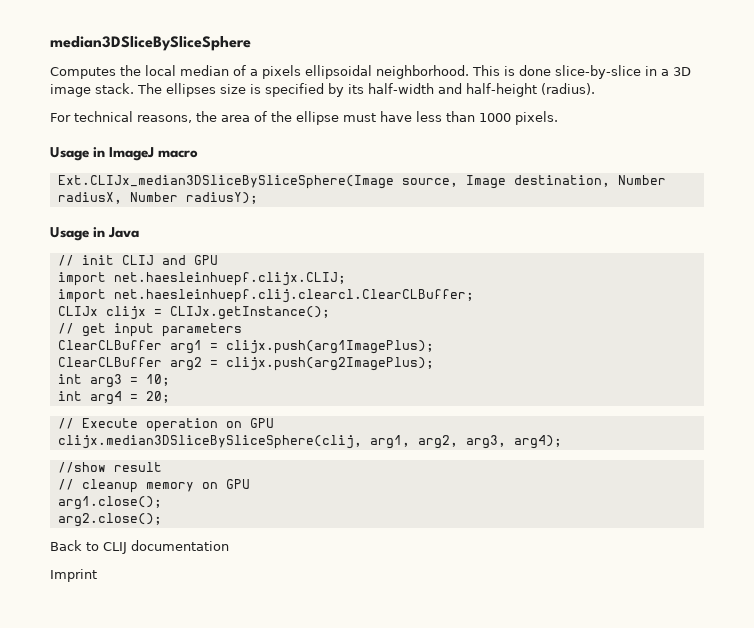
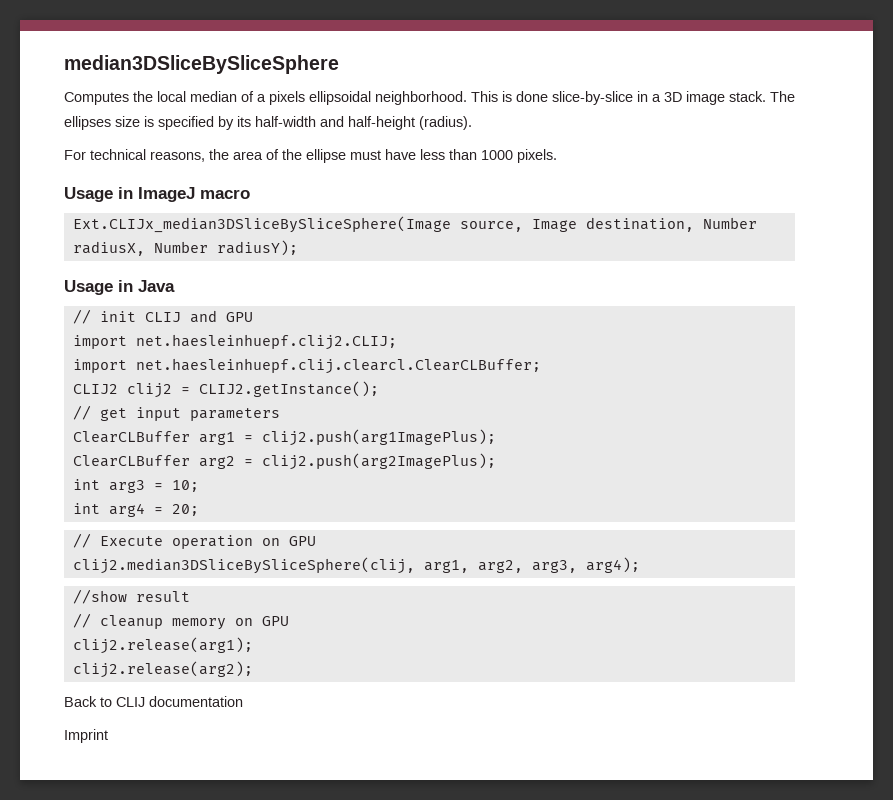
[113,272,346,286] net.haesleinhuepf.clijx.CLIJ; -> [135,334,397,350] net.haesleinhuepf.clij2.CLIJ;
[57,306,330,320] CLIJx clijx = CLIJx.getInstance(); -> [72,381,379,398] CLIJ2 clij2 = CLIJ2.getInstance();
[225,340,434,354] clijx.push(arg1ImagePlus); -> [261,429,496,446] clij2.push(arg1ImagePlus);
[225,357,434,371] clijx.push(arg2ImagePlus); -> [261,453,496,470] clij2.push(arg2ImagePlus);
[57,435,362,449] clijx.median3DSliceBySliceSphere(clij, -> [72,557,415,574] clij2.median3DSliceBySliceSphere(clij,
[57,496,162,510] [57,513,162,527] arg1.close(); // arg2.close(); -> [72,637,253,654] [72,661,253,678] clij2.release(arg1); // clij2.release(arg2);

